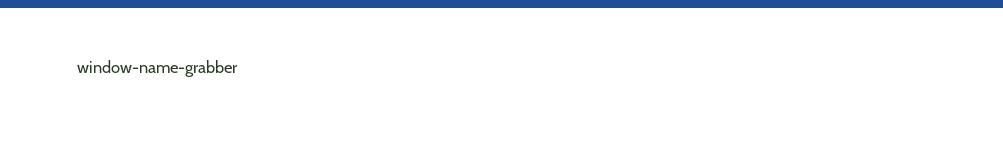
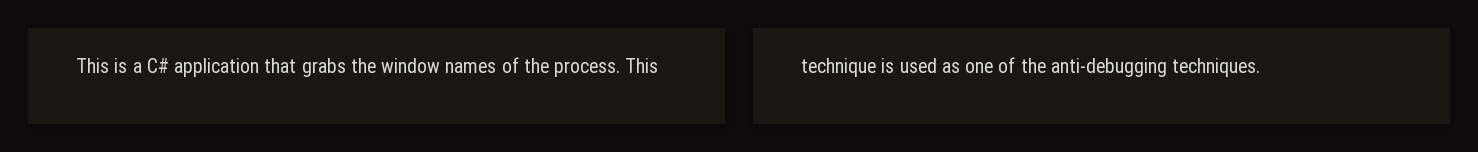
[77,60,238,77] window-name-grabber -> [76,57,1261,77] This is a C# application that grabs the window names of the process. This technique is used as one of the anti-debugging techniques.

